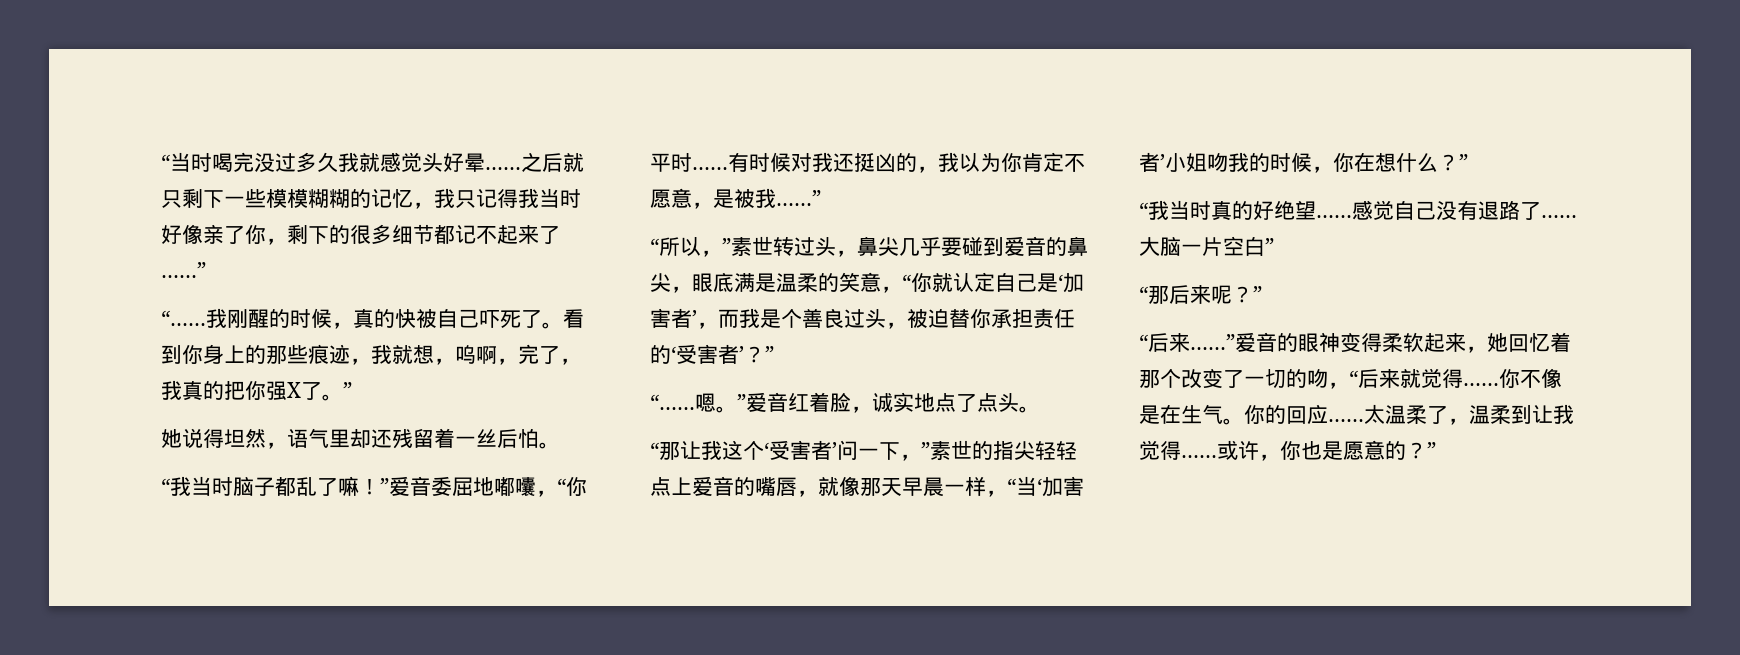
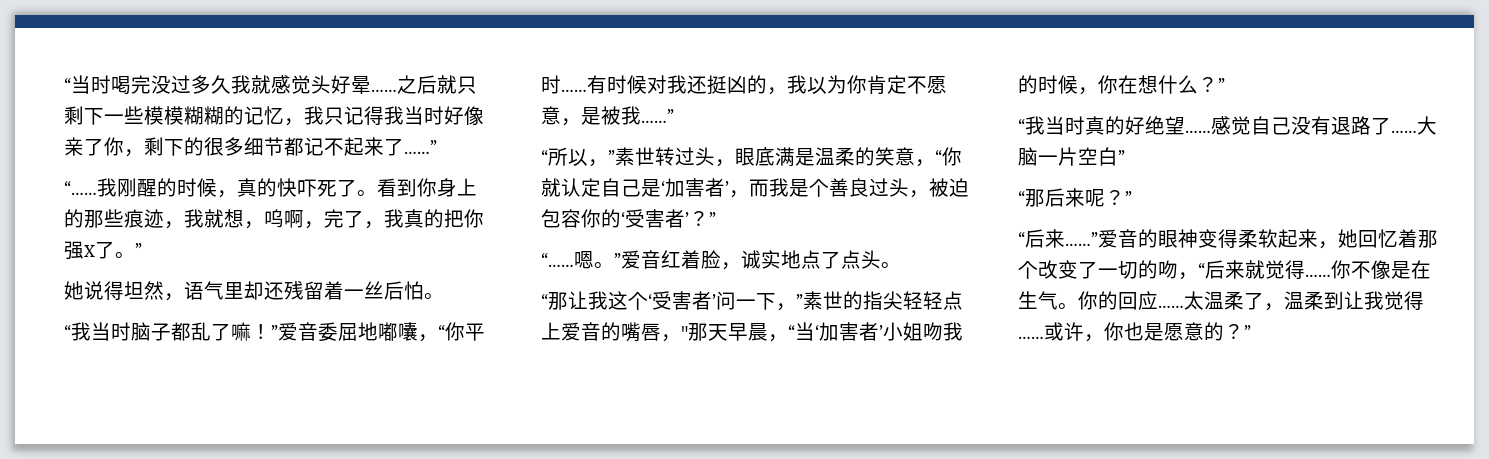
[416,308,479,328] 被自己 -> (297, 187) none
[857,236,1088,256] [650,273,692,293] 鼻尖几乎要碰到爱音的鼻尖， -> (735, 163) none
[949,308,1075,329] 替你承担责任 -> [541,209,601,228] 包容你
[818,476,860,496] 就像 -> [681,326,688,339] "
[944,477,986,496] 一样 -> (768, 332) none

